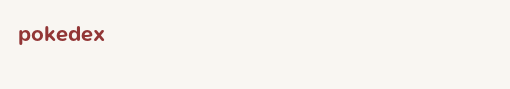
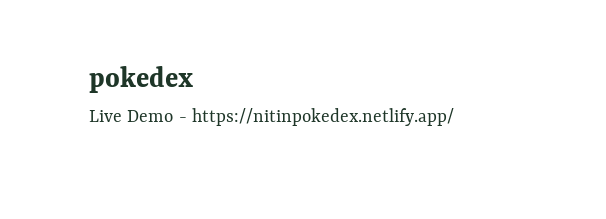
(105, 35) none -> [89,108,455,126] // Live Demo - https://nitinpokedex.netlify.app/

